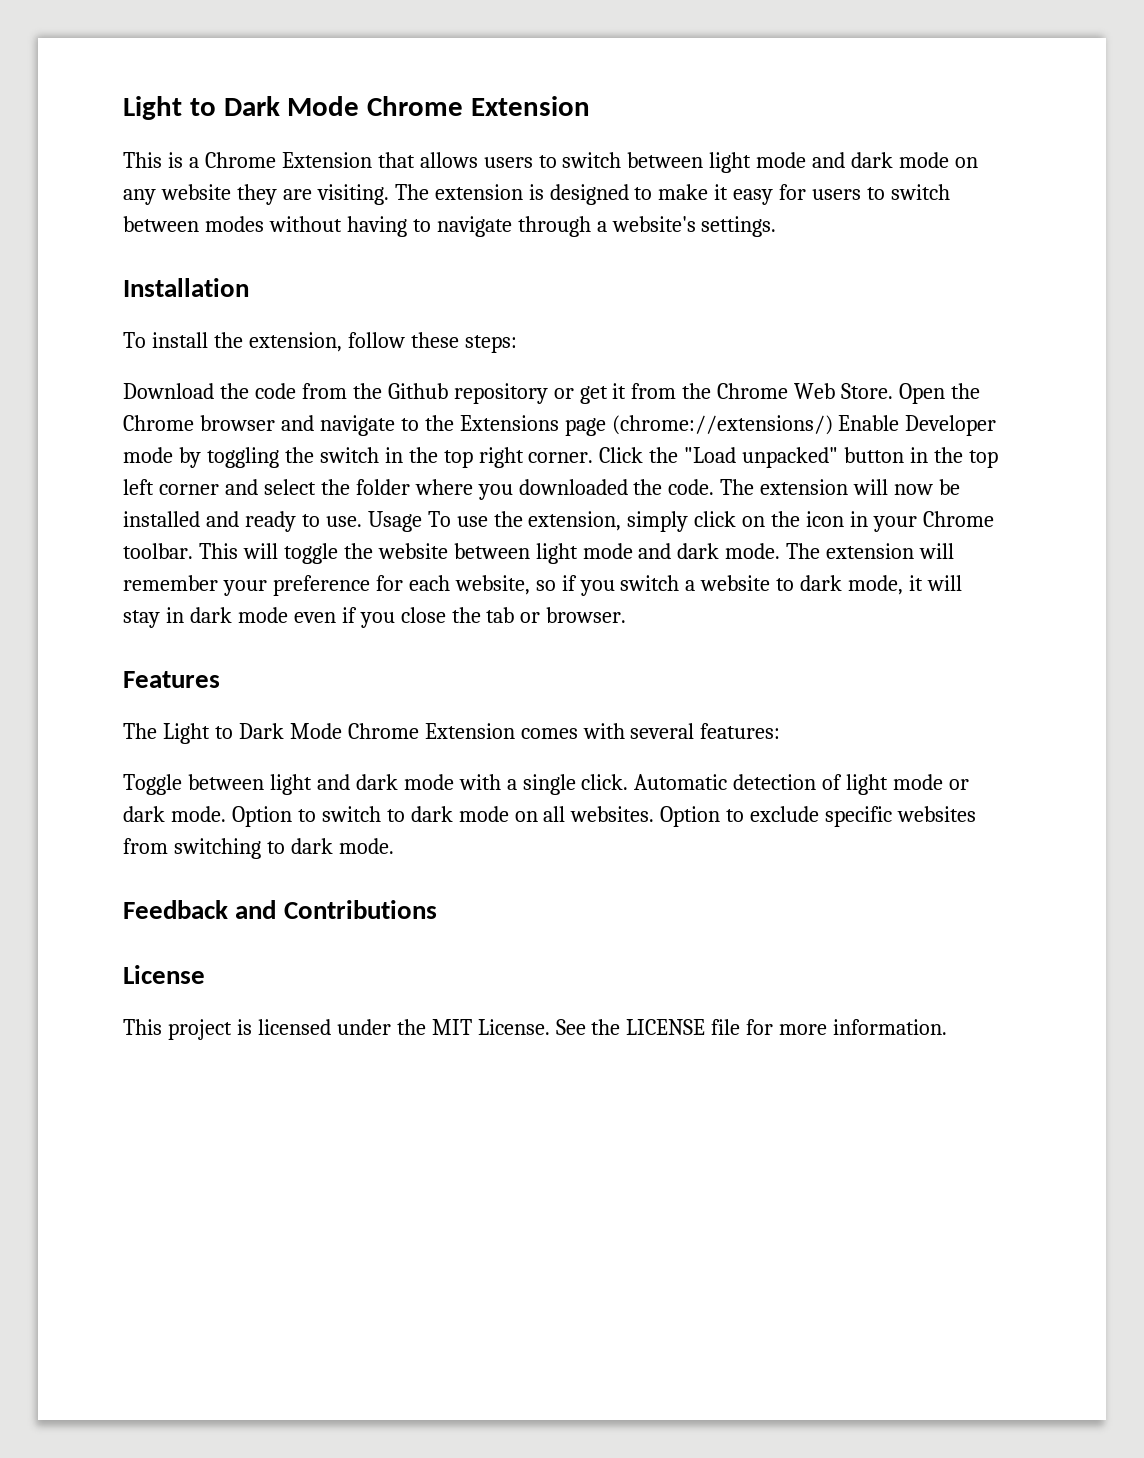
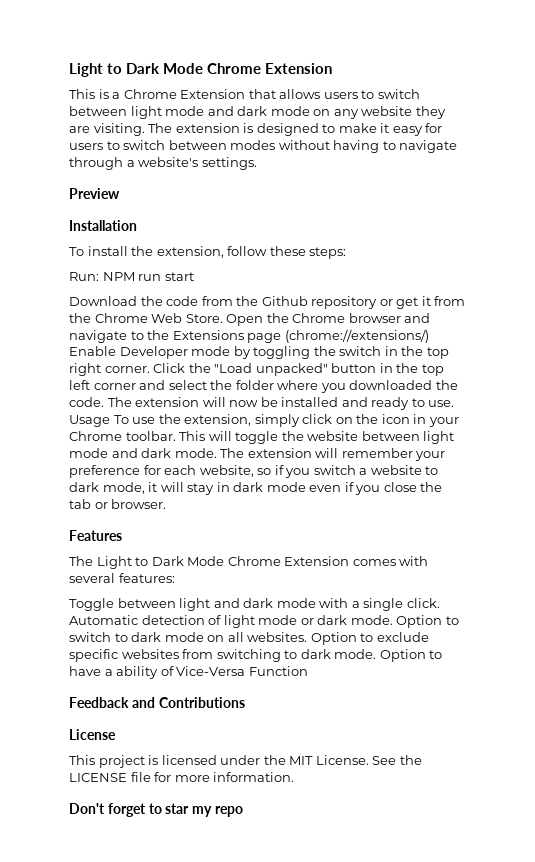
(777, 226) none -> [69,188,120,199] // Preview
(517, 344) none -> [69,272,194,281] // Run: NPM run start
(394, 846) none -> [379,649,443,662] [69,666,308,679] Option to have a ability of Vice-Versa Function
(948, 1027) none -> [69,803,243,817] // Don't forget to star my repo

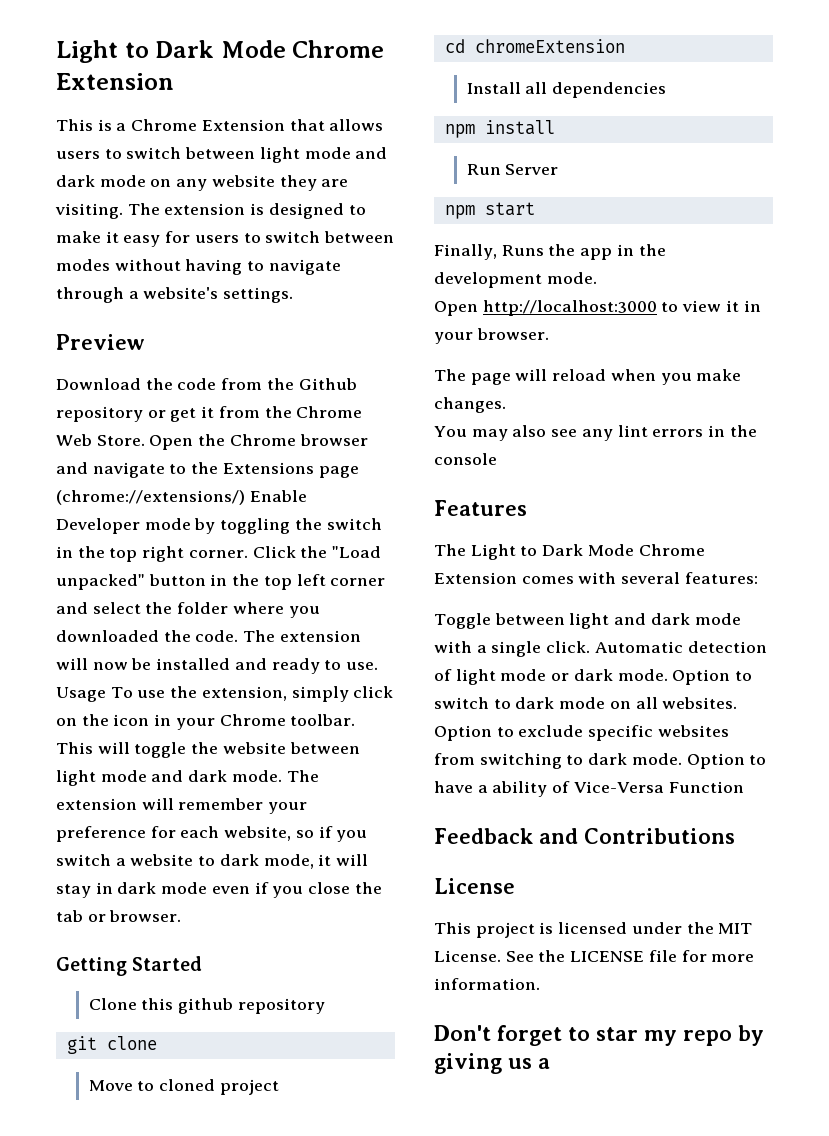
[69,220,137,231] [69,246,347,259] [69,272,194,281] // Installation // To install the extension, follow these steps: // Run: NPM run start -> (145, 342) none
(167, 504) none -> [56,956,203,976] [88,998,325,1014] [66,1036,157,1054] [88,1079,279,1095] [444,39,625,53] [466,82,667,98] [444,120,555,138] [466,164,559,175] [444,202,535,219] [434,244,666,260] [434,272,597,288] [434,300,761,316] [434,328,549,344] [434,369,742,385] [434,397,506,413] [434,425,757,441] [434,453,497,465] // Getting Started // Clone this github repository // git clone // Move to cloned project // cd chromeExtension // Install all dependencies // npm install // Run Server // npm start // Finally, Runs the app in the development mode. // Open http://localhost:3000 to view it in your browser. // The page will reload when you make changes. // You may also see any lint errors in the console
(243, 811) none -> [738,1025,764,1046] [434,1053,550,1074] by giving us a

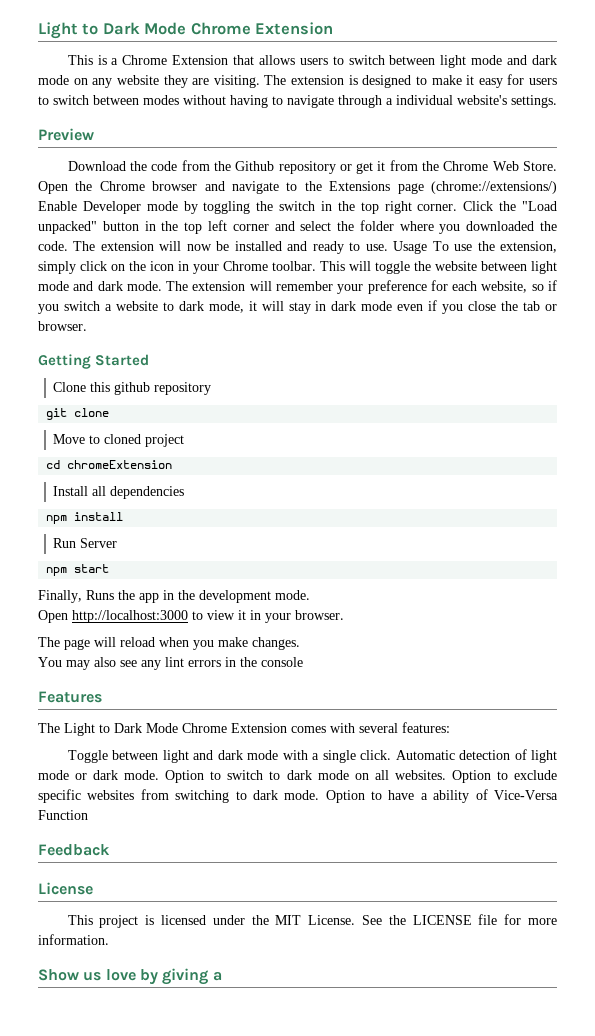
(139, 295) none -> [396,95,453,105] individual
[538,828,735,844] and Contributions -> (110, 850) none
[434,1025,732,1046] Don't forget to star my repo -> [38,969,136,981] Show us love
[508,1058,532,1069] us -> (209, 976) none

